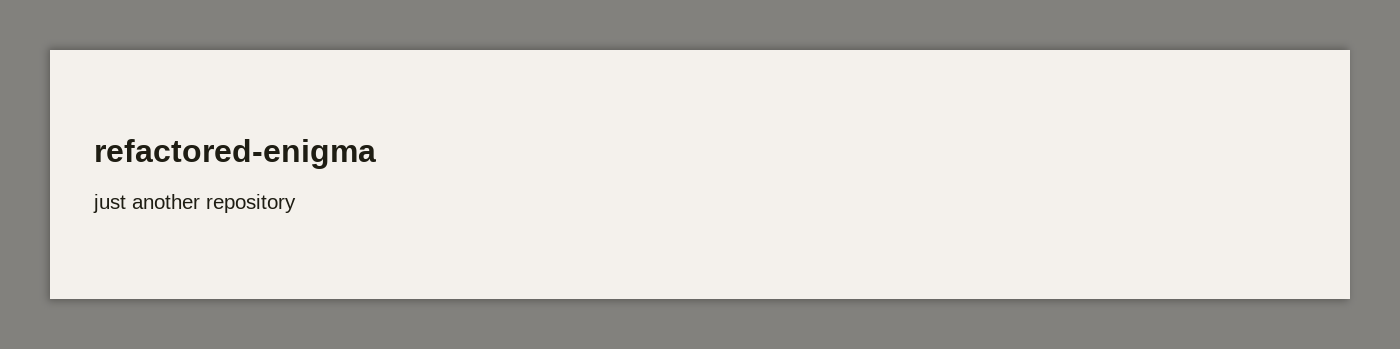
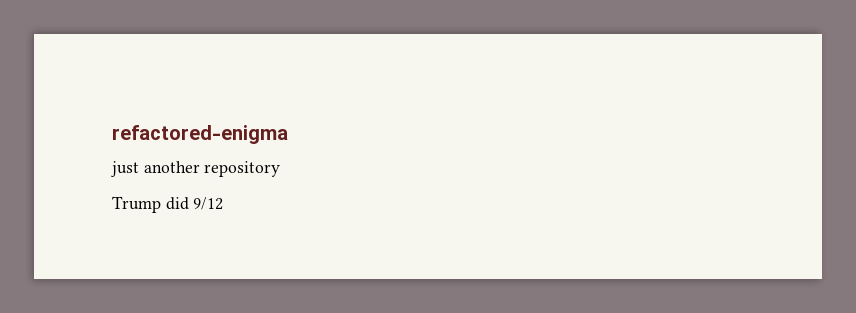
(296, 203) none -> [112,196,224,213] // Trump did 9/12

